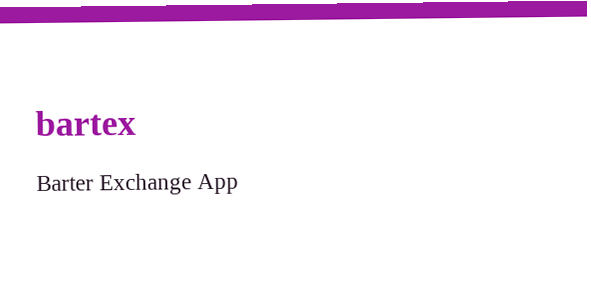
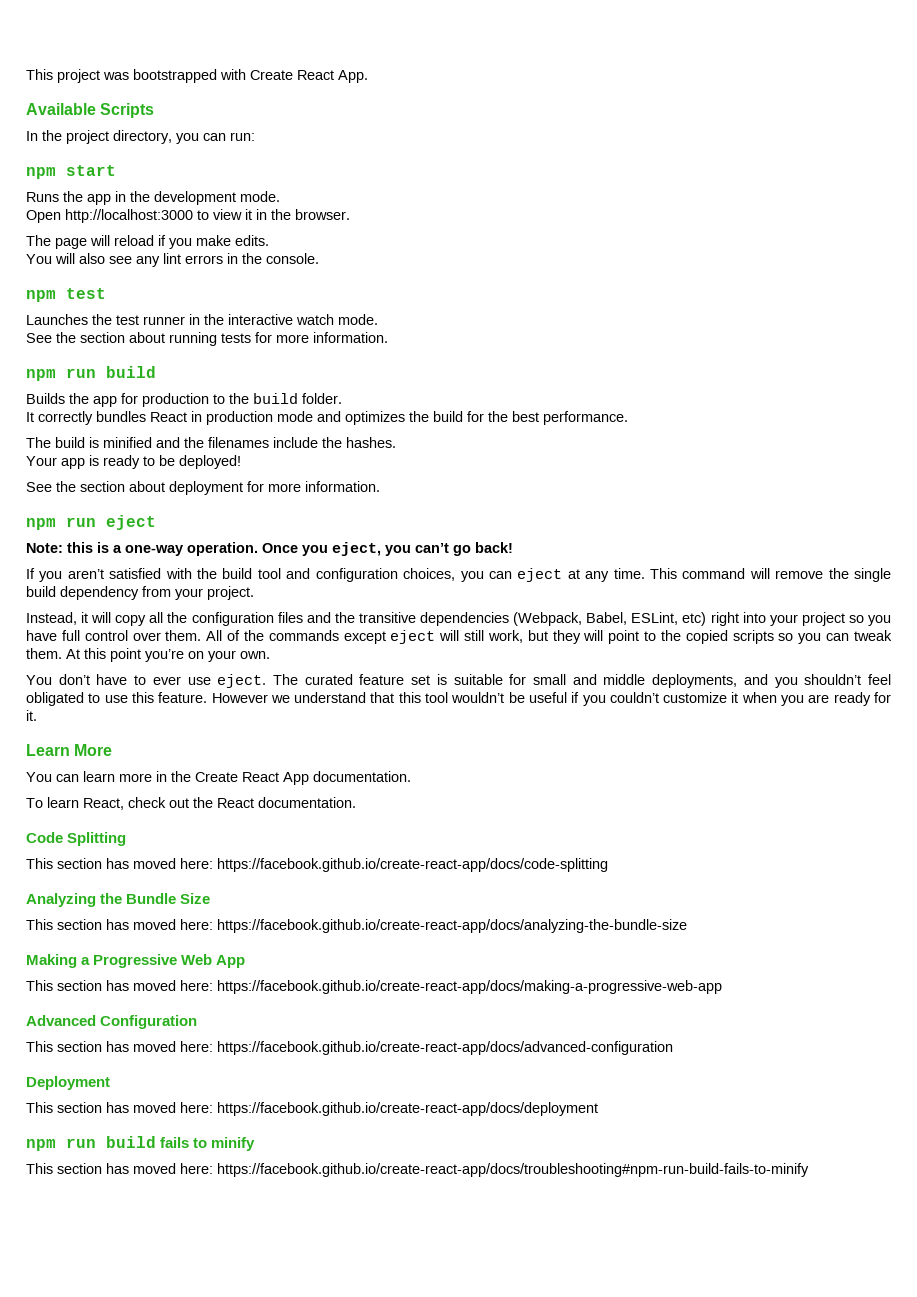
[35,109,136,137] [36,173,240,196] bartex // Barter Exchange App -> [26,69,368,83] [26,103,155,118] [26,130,255,144] [26,165,116,179] [26,191,280,205] [26,209,350,223] [26,235,269,249] [26,253,319,267] [26,288,106,302] [26,314,378,325] [26,332,388,346] [26,366,156,381] [26,393,342,407] [26,411,628,425] [26,437,396,448] [26,455,241,469] [26,481,380,495] [26,515,156,530] [26,542,513,556] [26,568,891,582] [26,586,254,600] [26,612,891,626] [26,630,893,644] [26,648,270,662] [26,674,891,688] [26,692,892,706] [26,710,37,721] [26,744,113,756] [26,771,411,785] [26,797,356,810] [26,832,127,846] [26,858,608,872] [26,893,211,907] [26,919,687,933] [26,954,246,968] [26,980,722,994] [26,1015,198,1029] [26,1041,673,1055] [26,1076,110,1090] [26,1102,598,1116] [26,1136,256,1151] [26,1163,809,1177] This project was bootstrapped with Create React App. // Available Scripts // In the project directory, you can run: // npm start // Runs the app in the development mode. // Open http://localhost:3000 to view it in the browser. // The page will reload if you make edits. // You will also see any lint errors in the console. // npm test // Launches the test runner in the interactive watch mode. // See the section about running tests for more information. // npm run build // Builds the app for production to the build folder. // It correctly bundles React in production mode and optimizes the build for the best performance. // The build is minified and the filenames include the hashes. // Your app is ready to be deployed! // See the section about deployment for more information. // npm run eject // Note: this is a one-way operation. Once you eject, you can’t go back! // If you aren’t satisfied with the build tool and configuration choices, you can eject at any time. This command will remove the single build dependency from your project. // Instead, it will copy all the configuration files and the transitive dependencies (Webpack, Babel, ESLint, etc) right into your project so you have full control over them. All of the commands except eject will still work, but they will point to the copied scripts so you can tweak them. At this point you’re on your own. // You don’t have to ever use eject. The curated feature set is suitable for small and middle deployments, and you shouldn’t feel obligated to use this feature. However we understand that this tool wouldn’t be useful if you couldn’t customize it when you are ready for it. // Learn More // You can learn more in the Create React App documentation. // To learn React, check out the React documentation. // Code Splitting // This section has moved here: https://facebook.github.io/create-react-app/docs/code-splitting // Analyzing the Bundle Size // This section has moved here: https://facebook.github.io/create-react-app/docs/analyzing-the-bundle-size // Making a Progressive Web App // This section has moved here: https://facebook.github.io/create-react-app/docs/making-a-progressive-web-app // Advanced Configuration // This section has moved here: https://facebook.github.io/create-react-app/docs/advanced-configuration // Deployment // This section has moved here: https://facebook.github.io/create-react-app/docs/deployment // npm run build fails to minify // This section has moved here: https://facebook.github.io/create-react-app/docs/troubleshooting#npm-run-build-fails-to-minify

